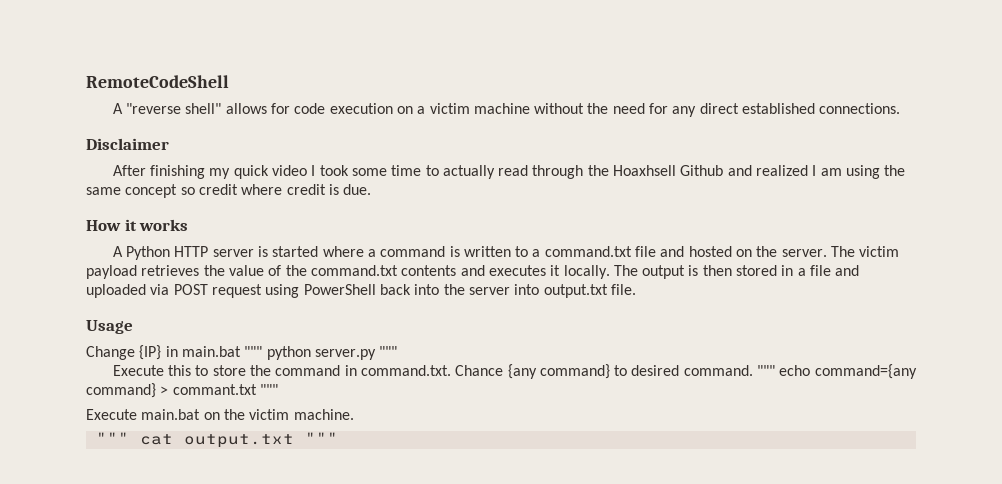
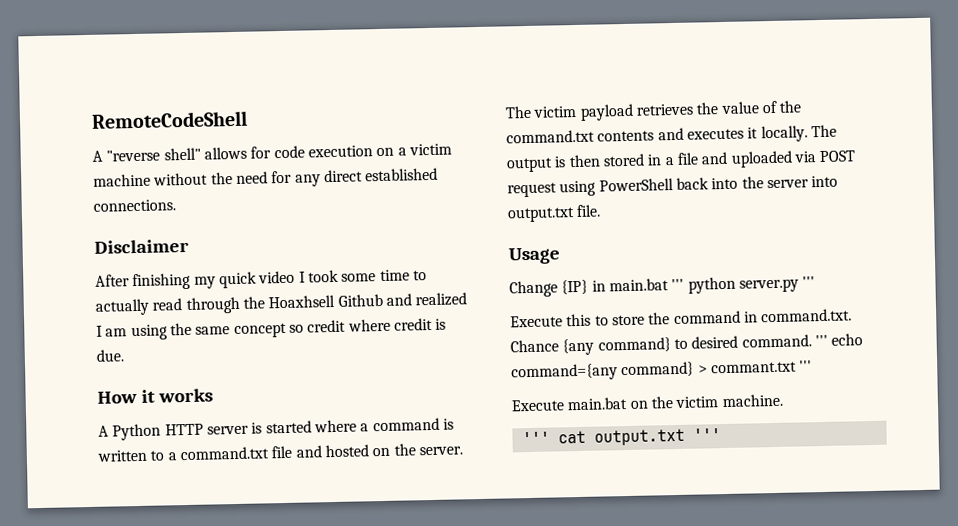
[244,346,263,357] """ -> [671,278,685,291] '''
[379,346,398,357] """ -> [802,276,816,288] '''
[757,365,776,376] """ -> [814,334,828,347] '''
[259,384,278,395] """ -> [799,360,813,372] '''
[95,432,129,444] """ -> [521,431,550,445] '''
[304,432,338,444] """ -> [692,428,721,441] '''

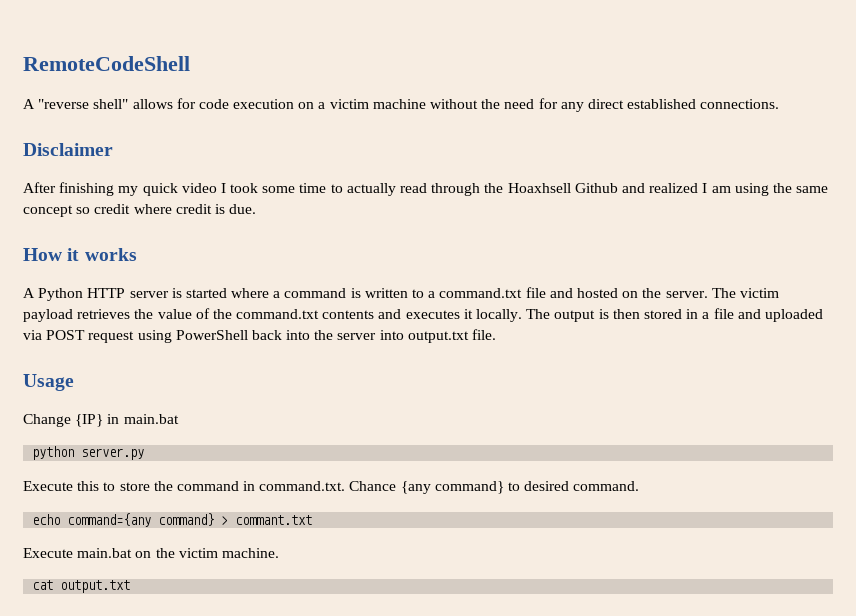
[671,278,685,291] ''' -> (179, 419) //
[802,276,816,288] ''' -> (145, 454) none
[814,334,828,347] ''' -> (640, 486) //
[799,360,813,372] ''' -> (313, 520) none
[521,431,550,445] ''' -> (279, 553) none
[692,428,721,441] ''' -> (131, 586) none

